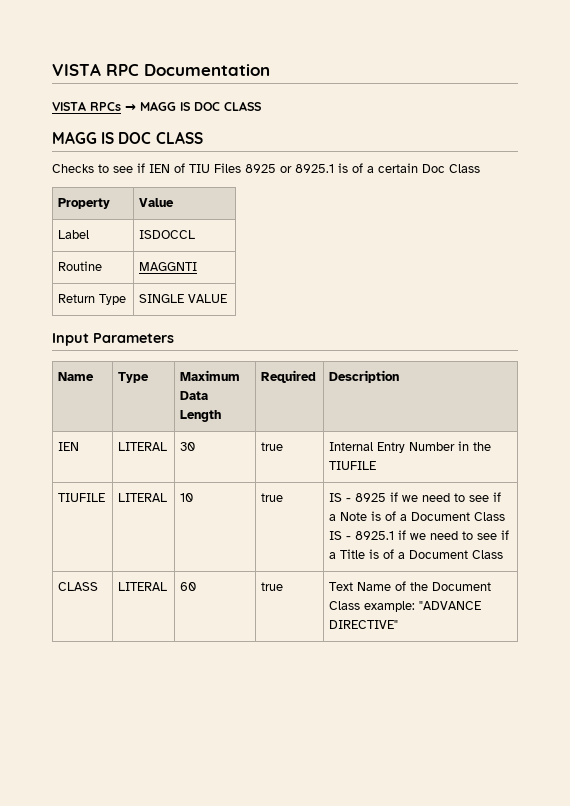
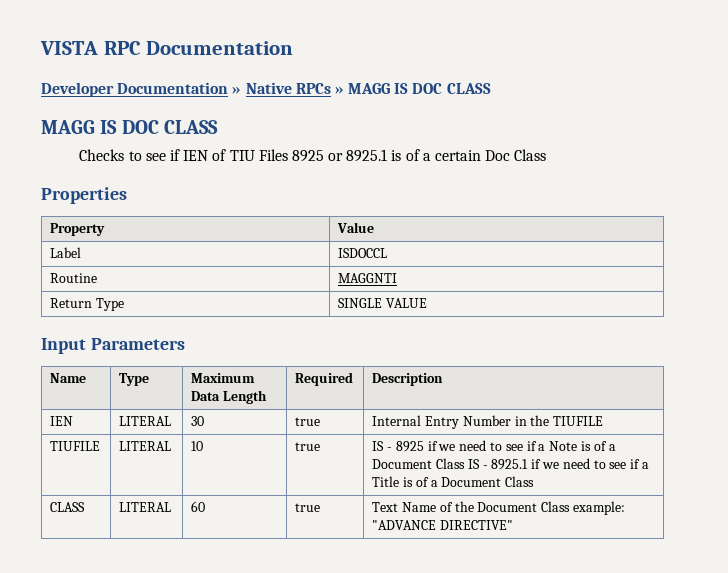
[52,101,136,111] VISTA RPCs → -> [41,82,344,97] Developer Documentation » Native RPCs »
(480, 168) none -> [41,187,127,204] // Properties

